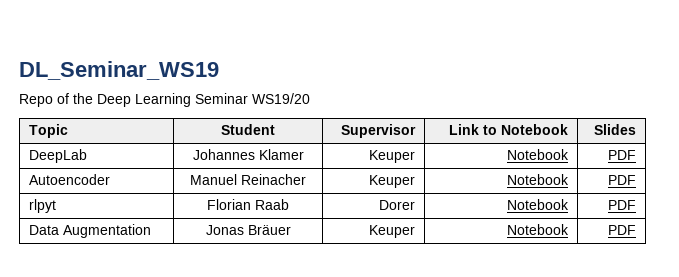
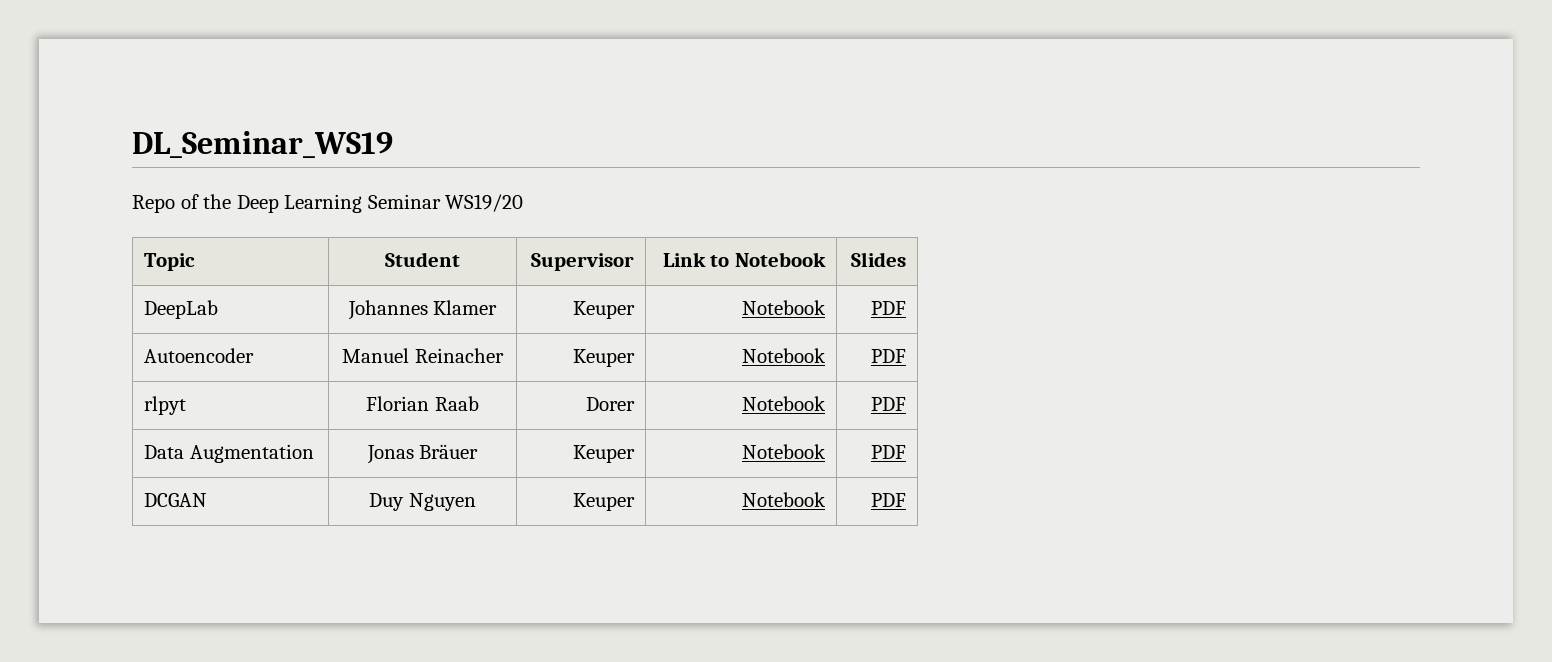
(636, 230) none -> [144,493,208,507] [369,493,476,511] [572,493,635,511] [741,492,826,507] [870,493,906,507] // DCGAN | Duy Nguyen | Keuper | Notebook | PDF

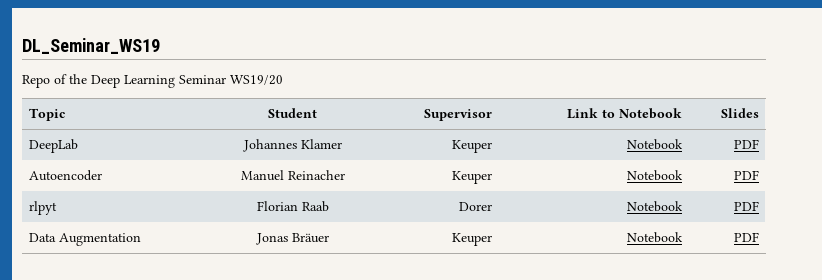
[144,493,208,507] [369,493,476,511] [572,493,635,511] [741,492,826,507] [870,493,906,507] // DCGAN | Duy Nguyen | Keuper | Notebook | PDF -> (759, 237) none

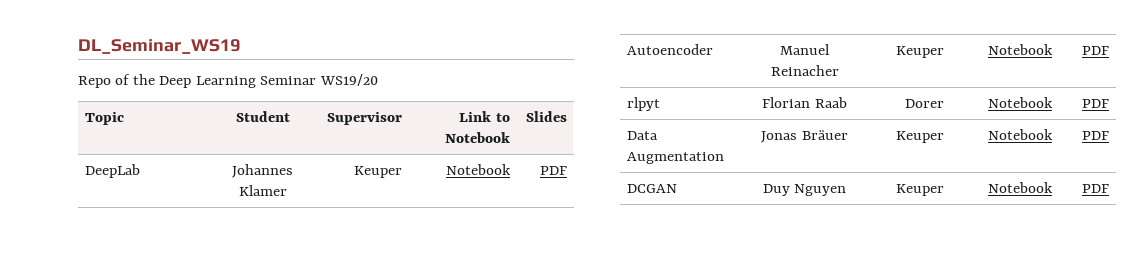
(759, 237) none -> [627,184,678,193] [762,184,847,196] [895,184,944,196] [987,182,1053,193] [1081,184,1109,193] // DCGAN | Duy Nguyen | Keuper | Notebook | PDF

